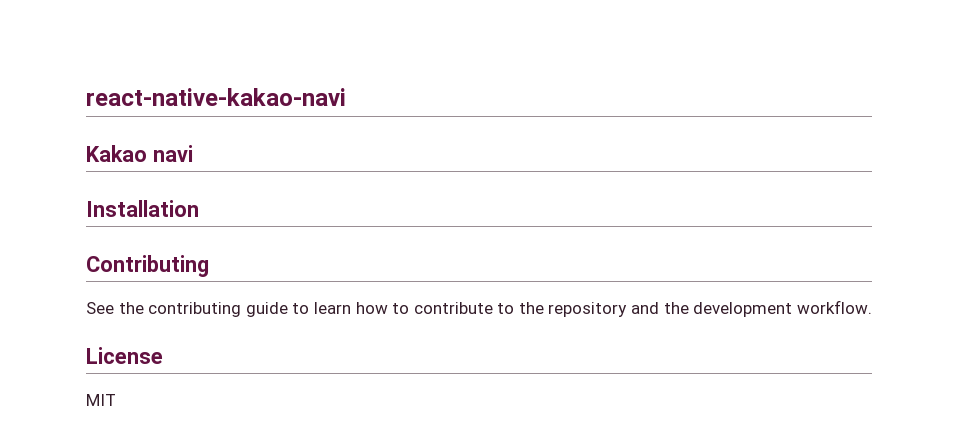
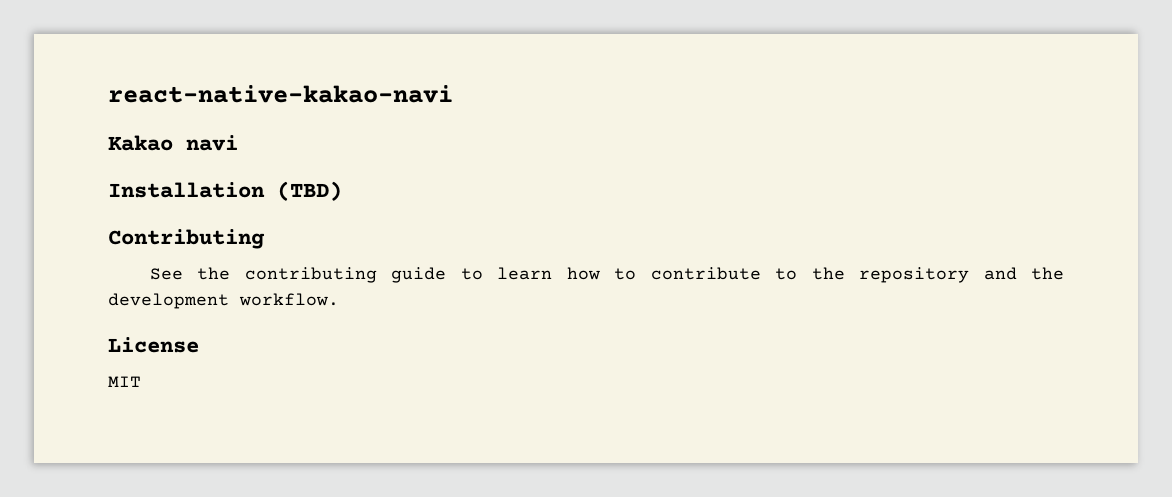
(199, 208) none -> [277,181,342,201] (TBD)

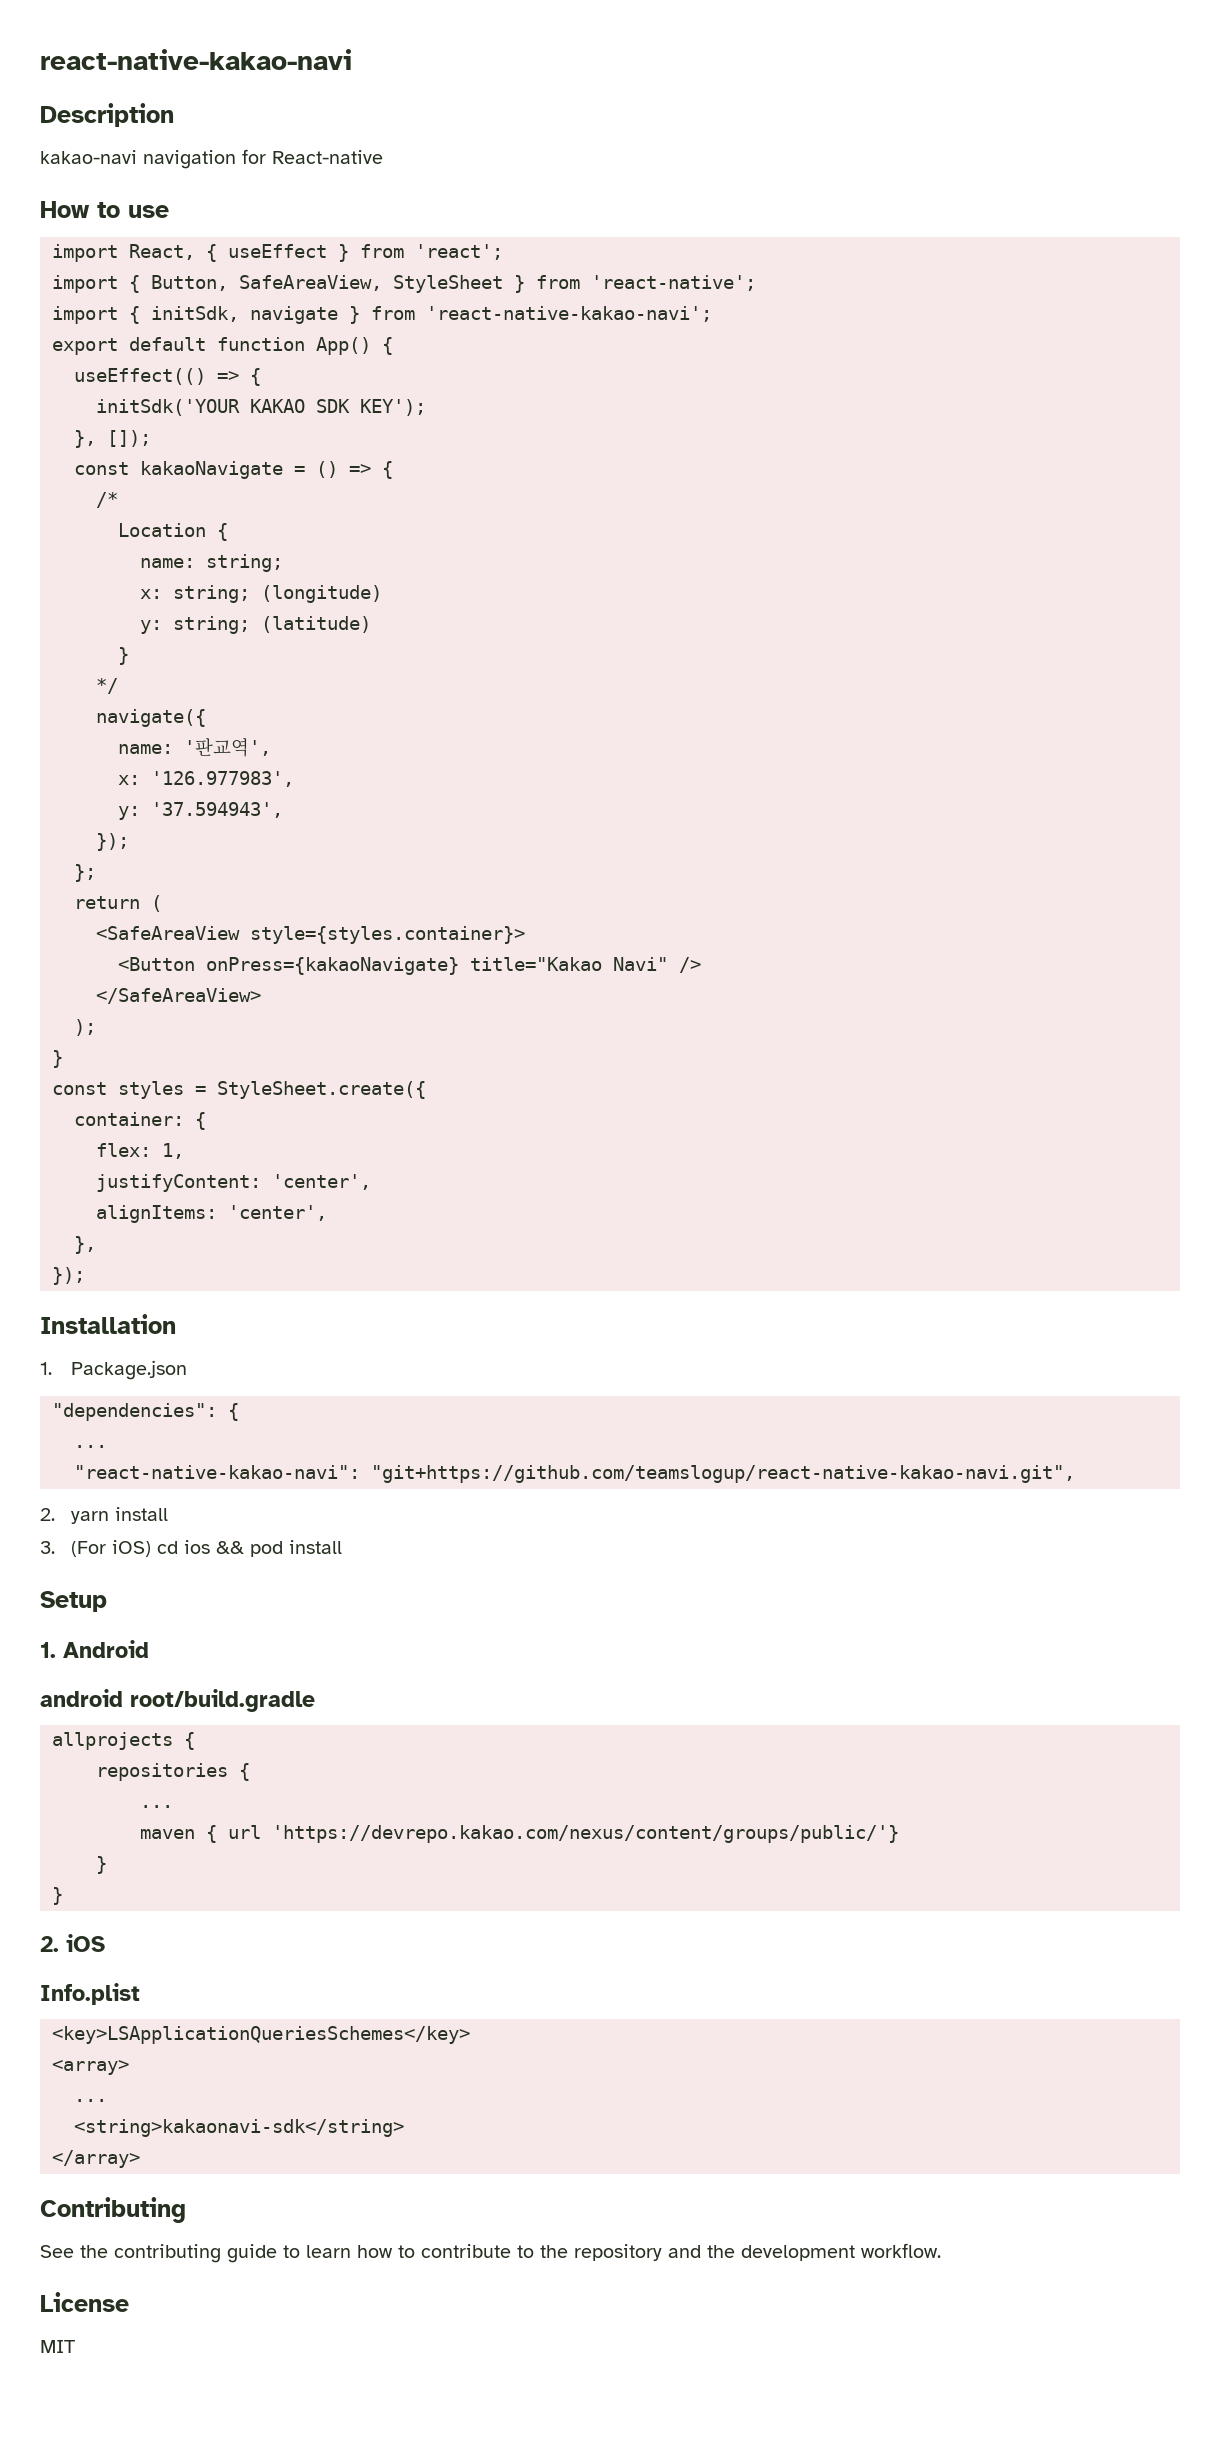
[108,135,238,151] [108,181,342,201] Kakao navi // Installation (TBD) -> [40,103,174,127] [40,149,383,169] [40,201,169,218] [52,244,503,262] [52,275,756,293] [52,306,712,324] [52,337,393,355] [74,368,261,386] [96,399,426,416] [74,430,151,448] [74,461,393,479] [96,492,118,508] [118,523,228,541] [140,554,283,572] [140,585,382,603] [140,616,371,634] [118,647,129,665] [96,678,118,694] [96,709,206,727] [118,738,271,757] [118,771,294,787] [118,802,283,820] [96,833,129,851] [74,864,96,882] [74,895,162,912] [96,926,525,944] [118,957,701,975] [96,988,261,1004] [74,1019,96,1036] [52,1050,63,1068] [52,1081,426,1099] [74,1112,206,1130] [96,1143,184,1159] [96,1174,371,1192] [96,1205,327,1223] [74,1236,96,1254] [52,1267,85,1285] [40,1314,176,1334] [40,1360,187,1380] [52,1403,239,1421] [74,1445,107,1448] [74,1465,1075,1483] [40,1507,168,1524] [40,1540,342,1557] [40,1591,107,1612] [40,1640,149,1658] [40,1689,315,1712] [52,1732,195,1750] [96,1763,250,1781] [140,1805,173,1808] [140,1825,899,1843] [96,1856,107,1874] [52,1887,63,1905] [40,1934,105,1952] [40,1983,140,2005] [52,2026,470,2044] [52,2060,129,2075] [74,2099,107,2102] [74,2119,404,2137] [52,2150,140,2168] Description // kakao-navi navigation for React-native // How to use // import React, { useEffect } from 'react'; // import { Button, SafeAreaView, StyleSheet } from 'react-native'; // import { initSdk, navigate } from 'react-native-kakao-navi'; // export default function App() { // useEffect(() => { // initSdk('YOUR KAKAO SDK KEY'); // }, []); // const kakaoNavigate = () => { // /* // Location { // name: string; // x: string; (longitude) // y: string; (latitude) // } // */ // navigate({ // name: '판교역', // x: '126.977983', // y: '37.594943', // }); // }; // return ( // <SafeAreaView style={styles.container}> // <Button onPress={kakaoNavigate} title="Kakao Navi" /> // </SafeAreaView> // ); // } // const styles = StyleSheet.create({ // container: { // flex: 1, // justifyContent: 'center', // alignItems: 'center', // }, // }); // Installation // 1. Package.json // "dependencies": { // ... // "react-native-kakao-navi": "git+https://github.com/teamslogup/react-native-kakao-navi.git", // 2. yarn install // 3. (For iOS) cd ios && pod install // Setup // 1. Android // android root/build.gradle // allprojects { // repositories { // ... // maven { url 'https://devrepo.kakao.com/nexus/content/groups/public/'} // } // } // 2. iOS // Info.plist // <key>LSApplicationQueriesSchemes</key> // <array> // ... // <string>kakaonavi-sdk</string> // </array>

